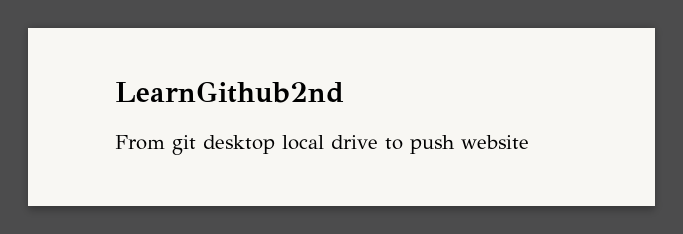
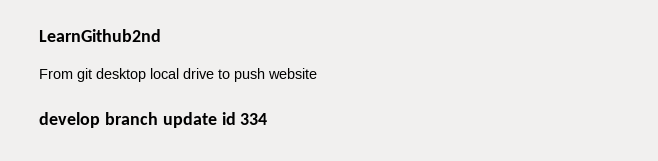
(529, 142) none -> [39,112,268,128] // develop branch update id 334

